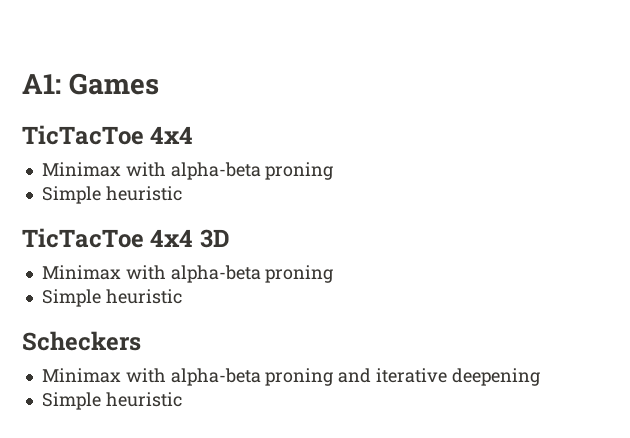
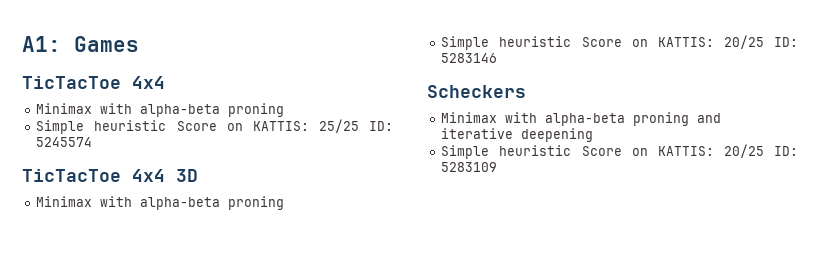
(182, 193) none -> [176,119,393,133] [36,137,93,147] Score on KATTIS: 25/25 ID: 5245574
(182, 296) none -> [581,35,798,49] [441,53,498,63] Score on KATTIS: 20/25 ID: 5283146
(182, 399) none -> [581,144,798,158] [441,162,498,172] Score on KATTIS: 20/25 ID: 5283109

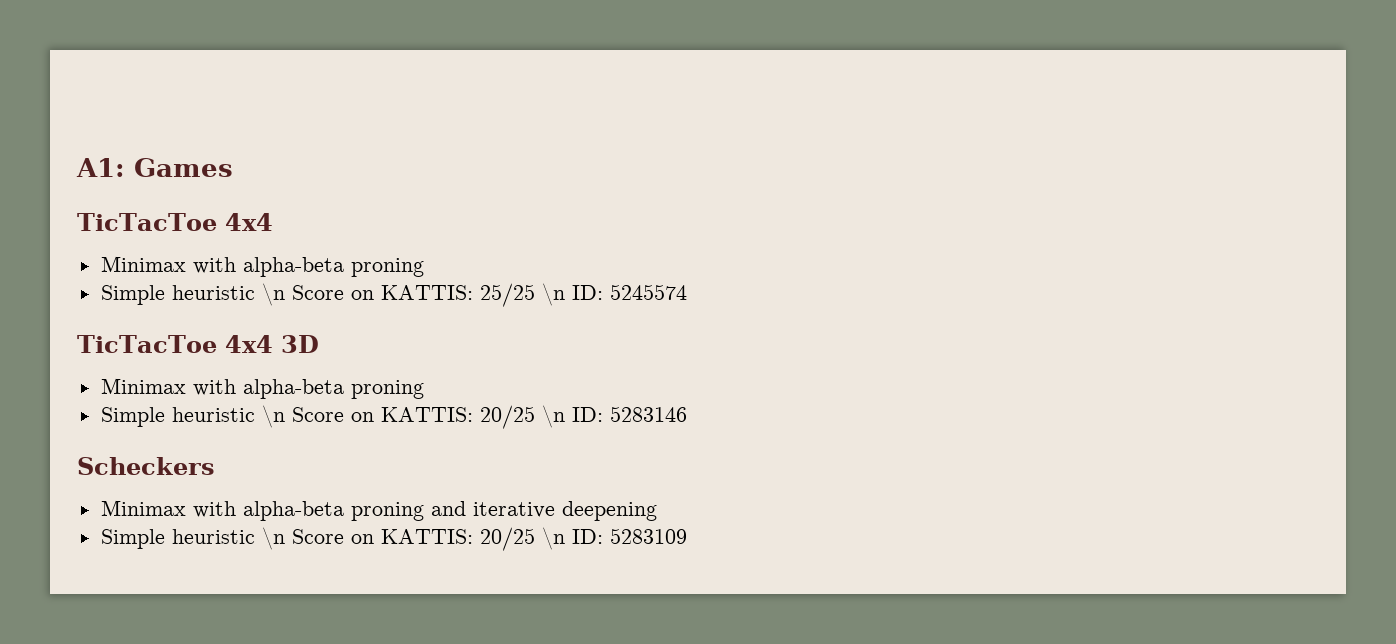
(167, 125) none -> [261,283,285,306] \n
(359, 126) none -> [541,283,565,306] \n
[581,35,764,49] Score on KATTIS: 20/25 -> [261,405,565,429] \n Score on KATTIS: 20/25 \n
[581,144,764,158] Score on KATTIS: 20/25 -> [261,527,565,551] \n Score on KATTIS: 20/25 \n

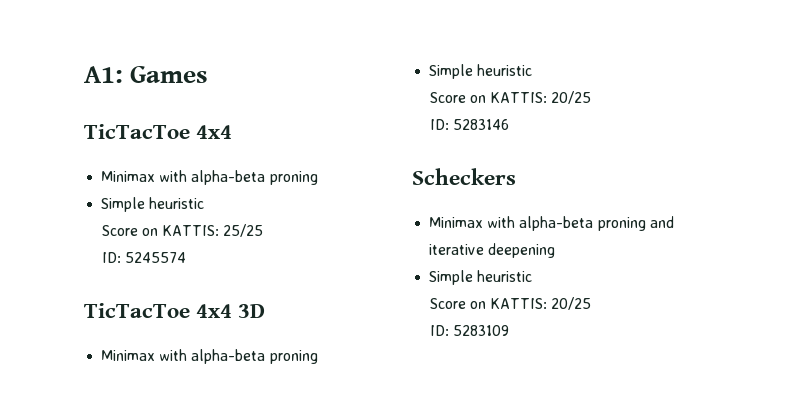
[261,283,285,306] \n -> (205, 203) //
[541,283,565,306] \n -> (264, 230) //
[261,405,565,429] \n Score on KATTIS: 20/25 \n -> [429,91,592,104] // Score on KATTIS: 20/25 //
[261,527,565,551] \n Score on KATTIS: 20/25 \n -> [429,297,592,310] // Score on KATTIS: 20/25 //

